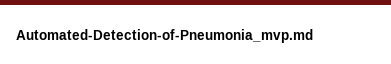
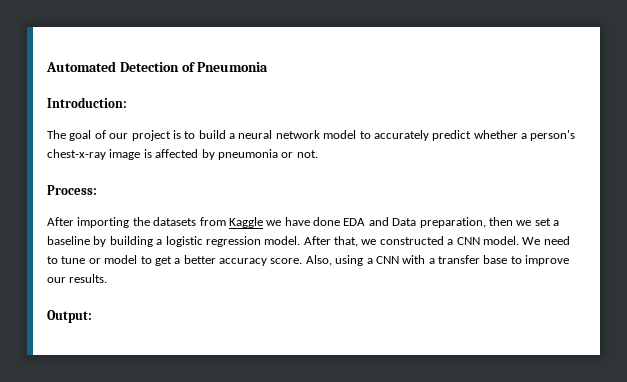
[16,29,313,43] Automated-Detection-of-Pneumonia_mvp.md -> [46,61,269,72] [47,97,127,108] [47,130,576,141] [47,149,318,160] [47,185,97,195] [47,217,559,228] [47,236,570,247] [47,255,570,266] [47,274,108,283] [47,310,92,323] Automated Detection of Pneumonia // Introduction: // The goal of our project is to build a neural network model to accurately predict whether a person's chest-x-ray image is affected by pneumonia or not. // Process: // After importing the datasets from Kaggle we have done EDA and Data preparation, then we set a baseline by building a logistic regression model. After that, we constructed a CNN model. We need to tune or model to get a better accuracy score. Also, using a CNN with a transfer base to improve our results. // Output:

